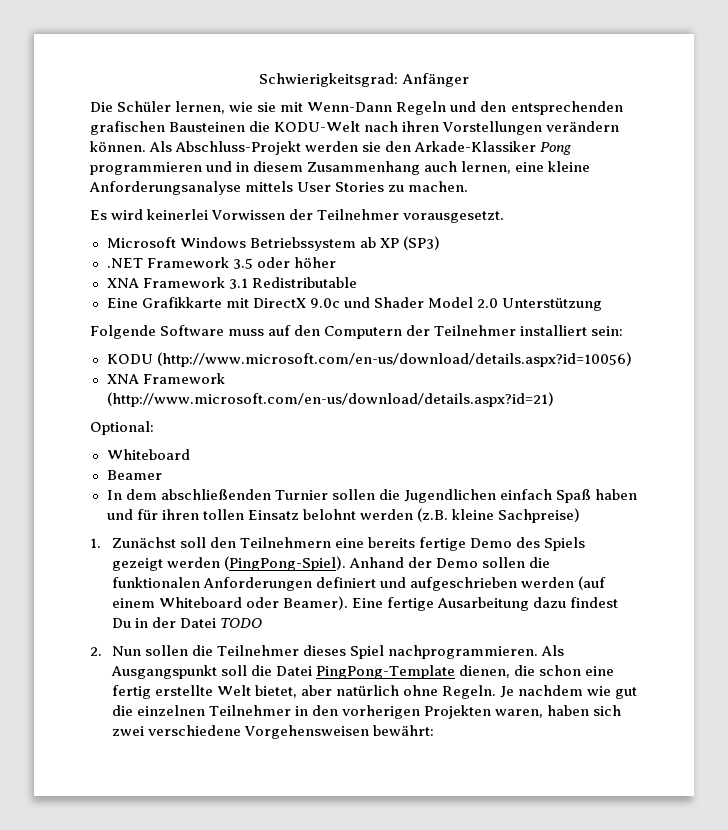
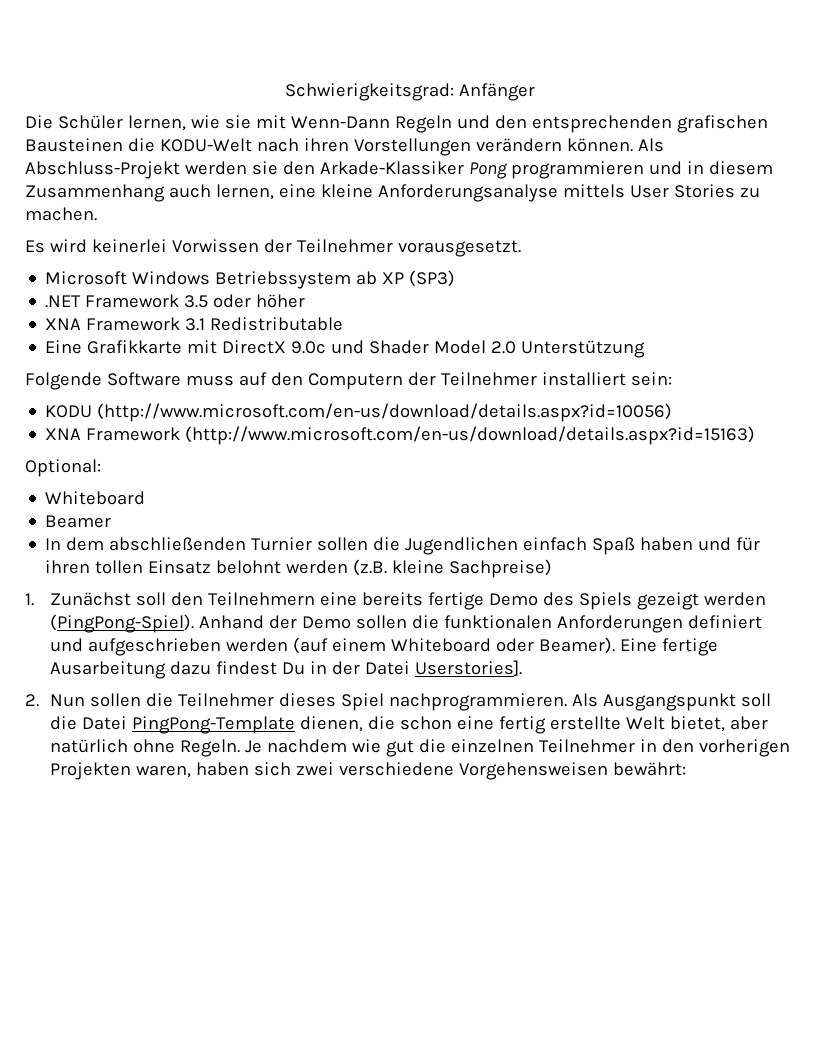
[106,392,555,407] (http://www.microsoft.com/en-us/download/details.aspx?id=21) -> [185,426,756,445] (http://www.microsoft.com/en-us/download/details.aspx?id=15163)
[219,618,262,628] TODO -> [415,660,523,676] Userstories].

